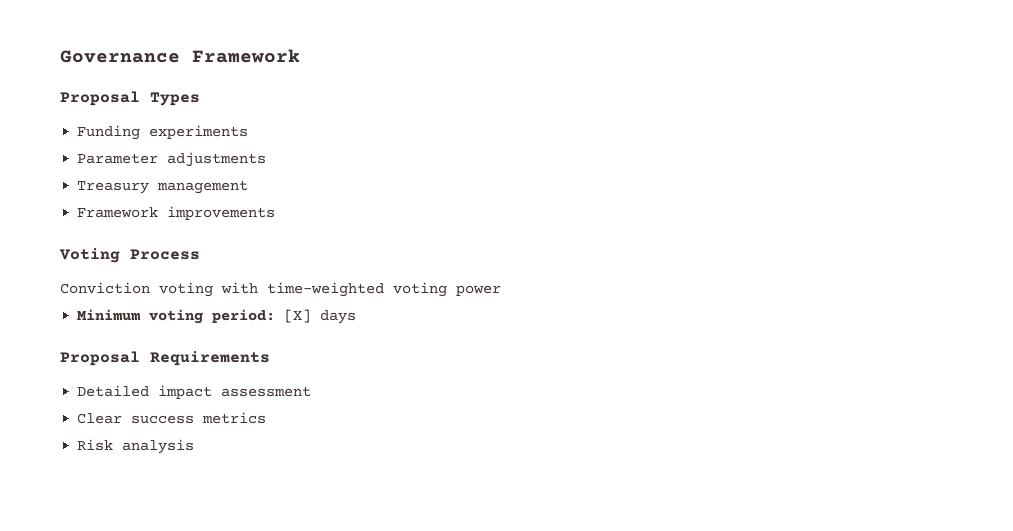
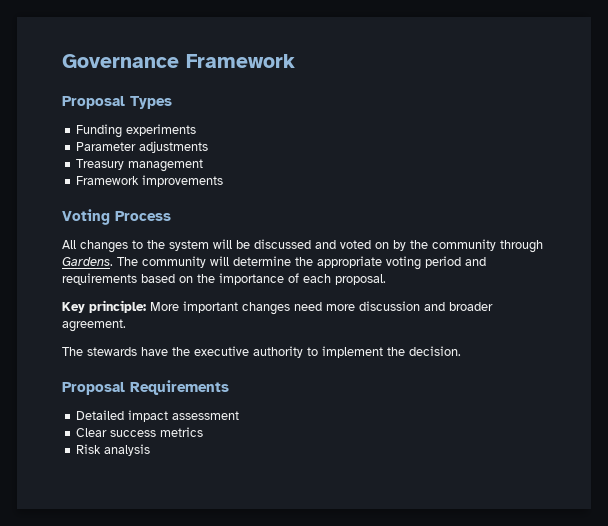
[60,282,501,297] [77,309,357,324] Conviction voting with time-weighted voting power // Minimum voting period: [X] days -> [62,239,543,253] [62,256,486,270] [62,273,386,285] [62,300,493,315] [62,319,126,332] [62,346,461,358] All changes to the system will be discussed and voted on by the community through Gardens. The community will determine the appropriate voting period and requirements based on the importance of each proposal. // Key principle: More important changes need more discussion and broader agreement. // The stewards have the executive authority to implement the decision.

